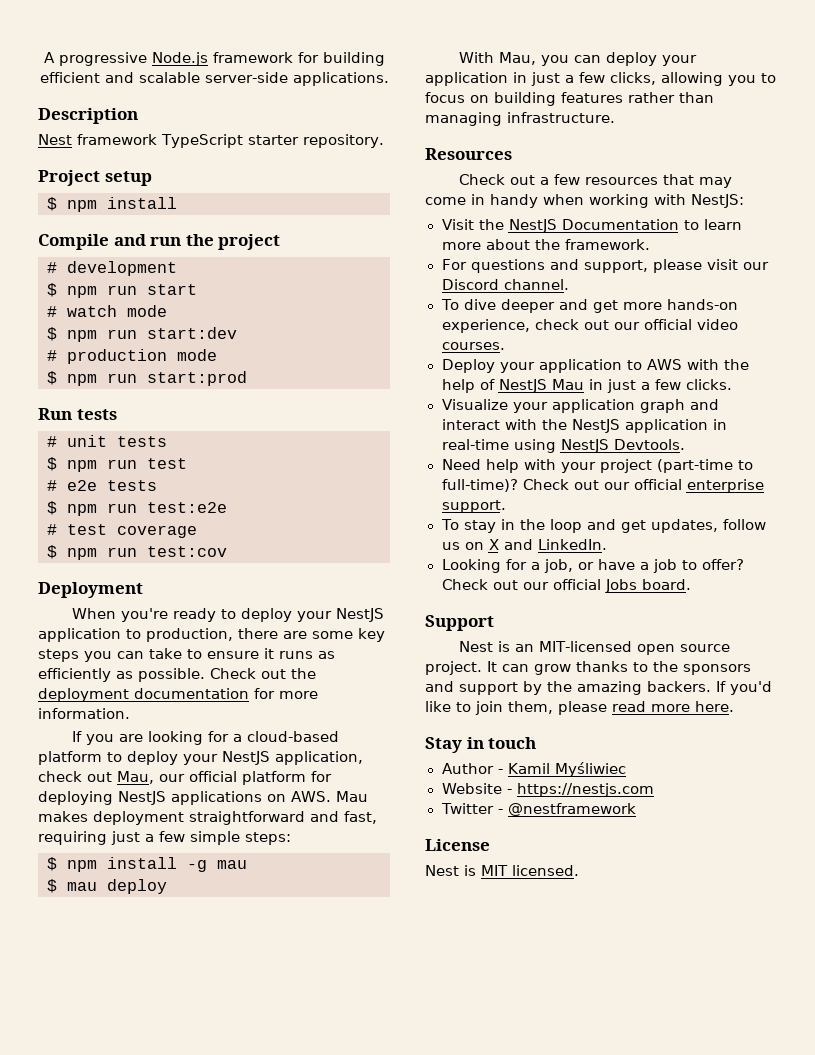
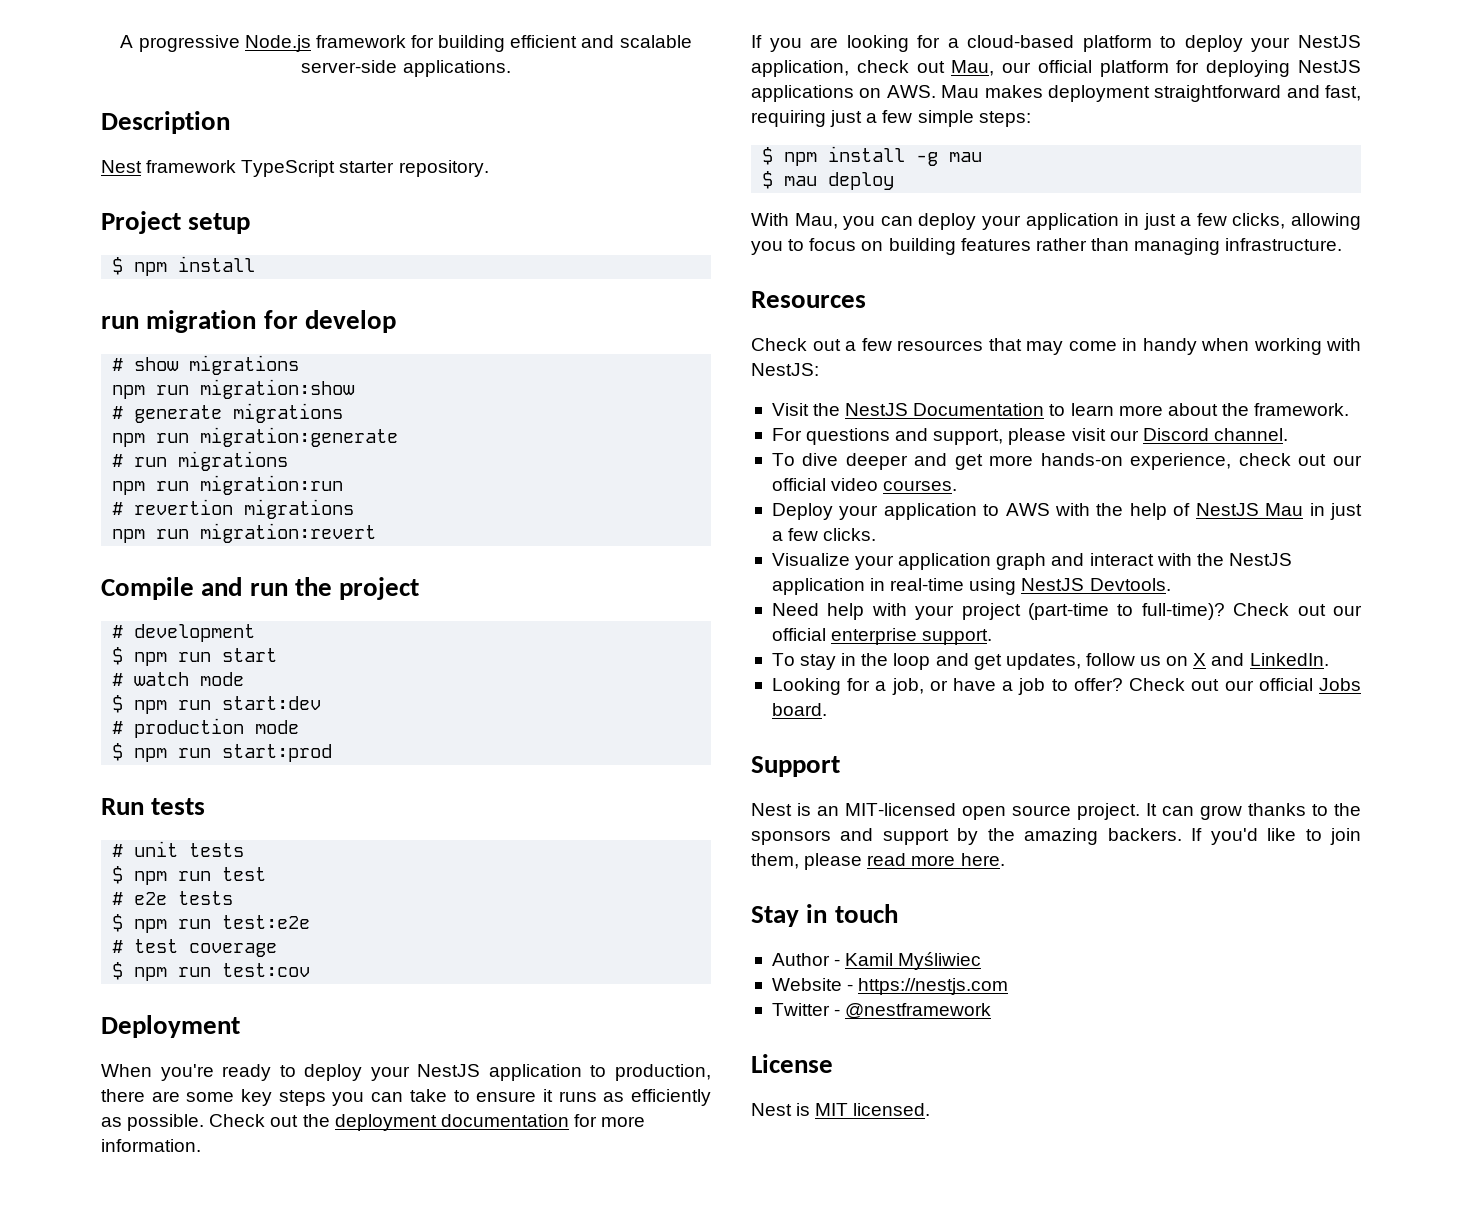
(177, 203) none -> [101,310,396,333] [112,355,300,375] [112,379,356,399] [112,403,344,423] [112,427,399,447] [112,451,289,471] [112,475,344,495] [112,499,355,519] [112,523,377,543] // run migration for develop // # show migrations // npm run migration:show // # generate migrations // npm run migration:generate // # run migrations // npm run migration:run // # revertion migrations // npm run migration:revert

